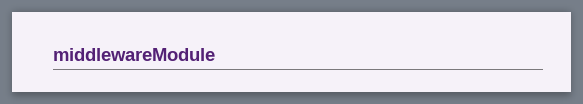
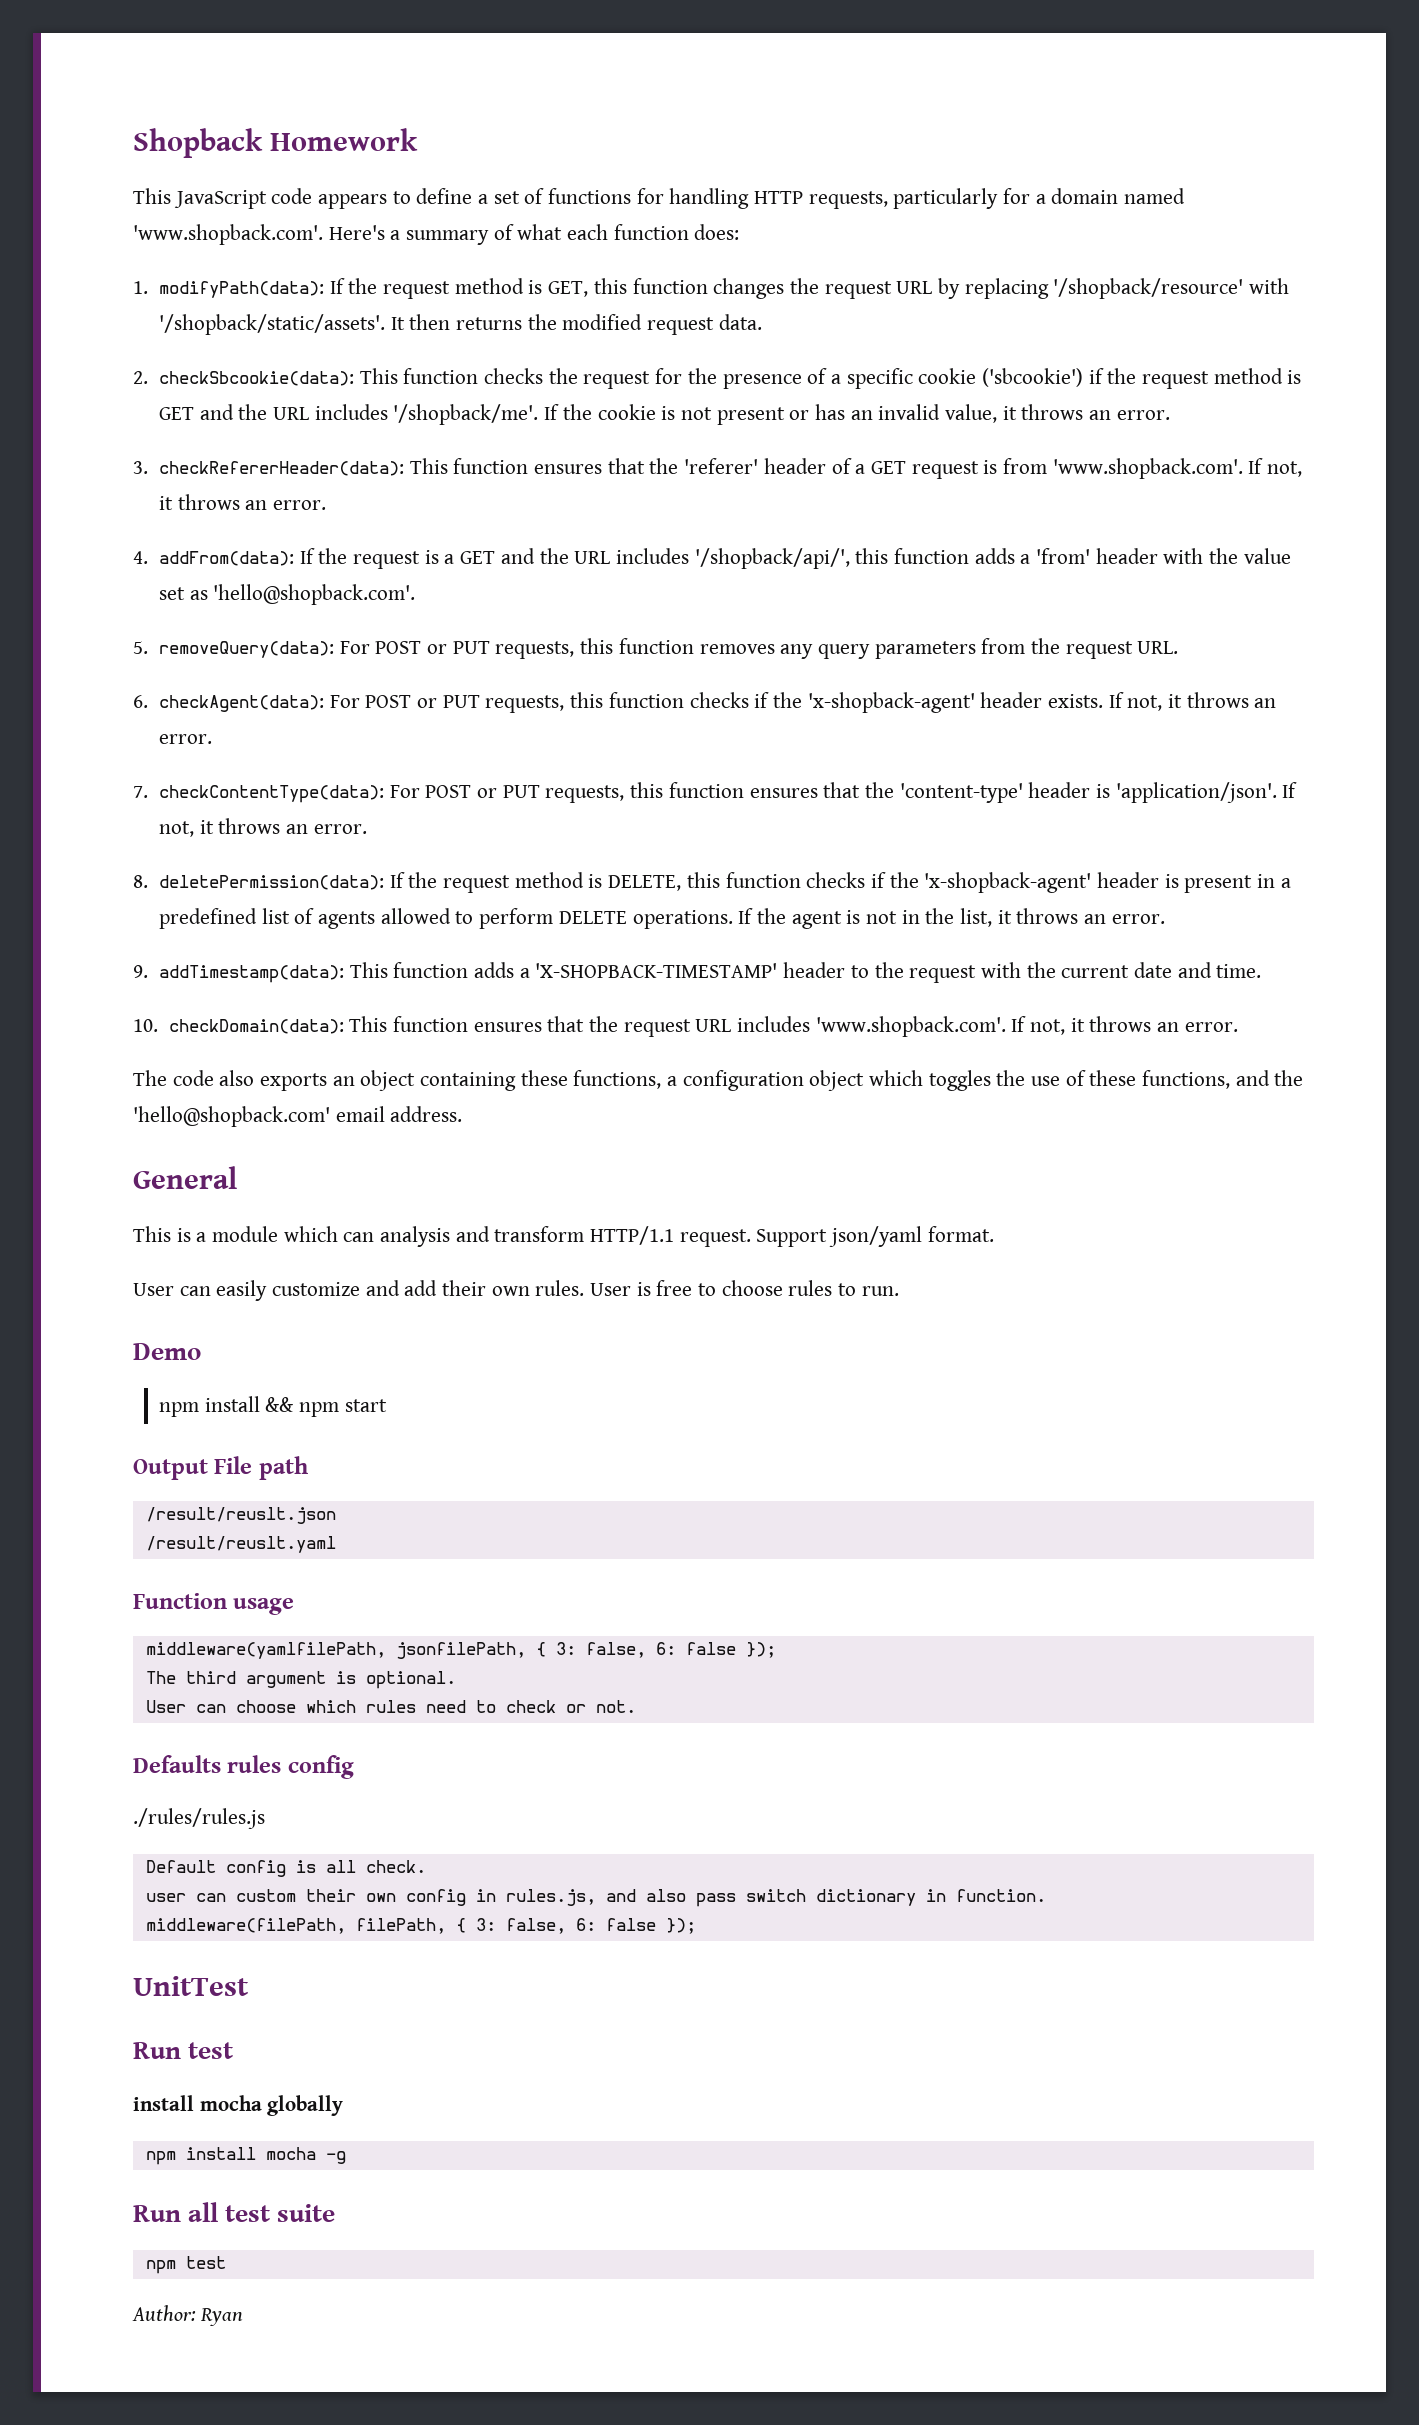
[53,48,215,61] middlewareModule -> [133,128,418,158] [133,188,1186,209] [133,224,740,245] [133,278,1289,299] [159,314,762,335] [133,368,1302,389] [159,404,1170,425] [133,458,1302,479] [159,494,327,510] [133,548,1291,569] [159,584,416,605] [133,638,1179,659] [133,692,1277,713] [159,734,213,744] [133,782,1298,803] [159,818,367,837] [133,872,1291,893] [159,908,1165,929] [133,962,1262,983] [133,1016,1238,1037] [133,1070,1304,1091] [133,1106,463,1127] [133,1166,237,1189] [133,1226,994,1247] [133,1280,899,1301] [133,1343,201,1360] [159,1396,387,1417] [133,1456,308,1480] [145,1507,336,1524] [145,1536,336,1553] [133,1593,295,1615] [145,1642,776,1659] [145,1671,456,1689] [145,1700,636,1713] [133,1755,354,1779] [133,1808,265,1829] [145,1860,426,1877] [145,1889,1046,1907] [145,1918,696,1934] [133,1976,249,1996] [133,2042,234,2059] [133,2095,344,2116] [145,2147,346,2165] [133,2202,336,2222] [145,2256,226,2274] [132,2305,243,2326] Shopback Homework // This JavaScript code appears to define a set of functions for handling HTTP requests, particularly for a domain named 'www.shopback.com'. Here's a summary of what each function does: // 1. modifyPath(data): If the request method is GET, this function changes the request URL by replacing '/shopback/resource' with '/shopback/static/assets'. It then returns the modified request data. // 2. checkSbcookie(data): This function checks the request for the presence of a specific cookie ('sbcookie') if the request method is GET and the URL includes '/shopback/me'. If the cookie is not present or has an invalid value, it throws an error. // 3. checkRefererHeader(data): This function ensures that the 'referer' header of a GET request is from 'www.shopback.com'. If not, it throws an error. // 4. addFrom(data): If the request is a GET and the URL includes '/shopback/api/', this function adds a 'from' header with the value set as 'hello@shopback.com'. // 5. removeQuery(data): For POST or PUT requests, this function removes any query parameters from the request URL. // 6. checkAgent(data): For POST or PUT requests, this function checks if the 'x-shopback-agent' header exists. If not, it throws an error. // 7. checkContentType(data): For POST or PUT requests, this function ensures that the 'content-type' header is 'application/json'. If not, it throws an error. // 8. deletePermission(data): If the request method is DELETE, this function checks if the 'x-shopback-agent' header is present in a predefined list of agents allowed to perform DELETE operations. If the agent is not in the list, it throws an error. // 9. addTimestamp(data): This function adds a 'X-SHOPBACK-TIMESTAMP' header to the request with the current date and time. // 10. checkDomain(data): This function ensures that the request URL includes 'www.shopback.com'. If not, it throws an error. // The code also exports an object containing these functions, a configuration object which toggles the use of these functions, and the 'hello@shopback.com' email address. // General // This is a module which can analysis and transform HTTP/1.1 request. Support json/yaml format. // User can easily customize and add their own rules. User is free to choose rules to run. // Demo // npm install && npm start // Output File path // /result/reuslt.json // /result/reuslt.yaml // Function usage // middleware(yamlfilePath, jsonfilePath, { 3: false, 6: false }); // The third argument is optional. // User can choose which rules need to check or not. // Defaults rules config // ./rules/rules.js // Default config is all check. // user can custom their own config in rules.js, and also pass switch dictionary in function. // middleware(filePath, filePath, { 3: false, 6: false }); // UnitTest // Run test // install mocha globally // npm install mocha -g // Run all test suite // npm test // Author: Ryan

